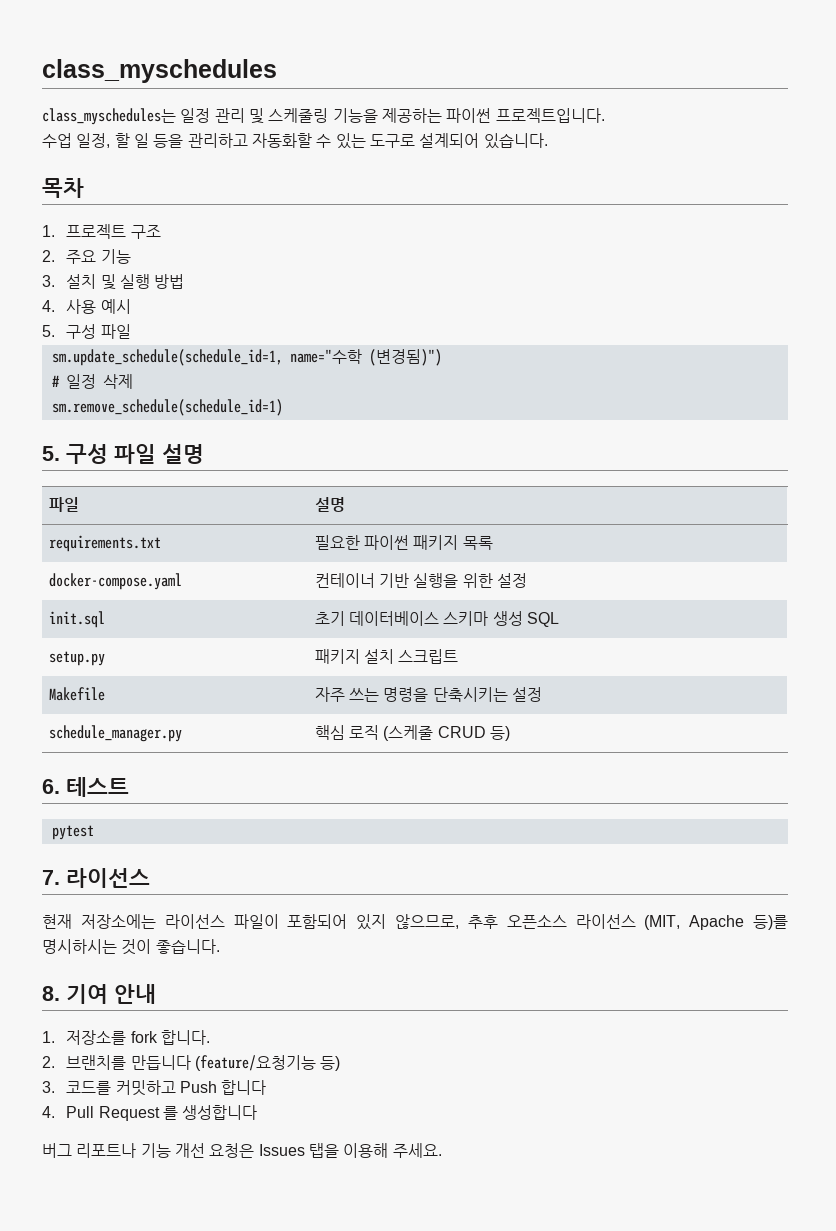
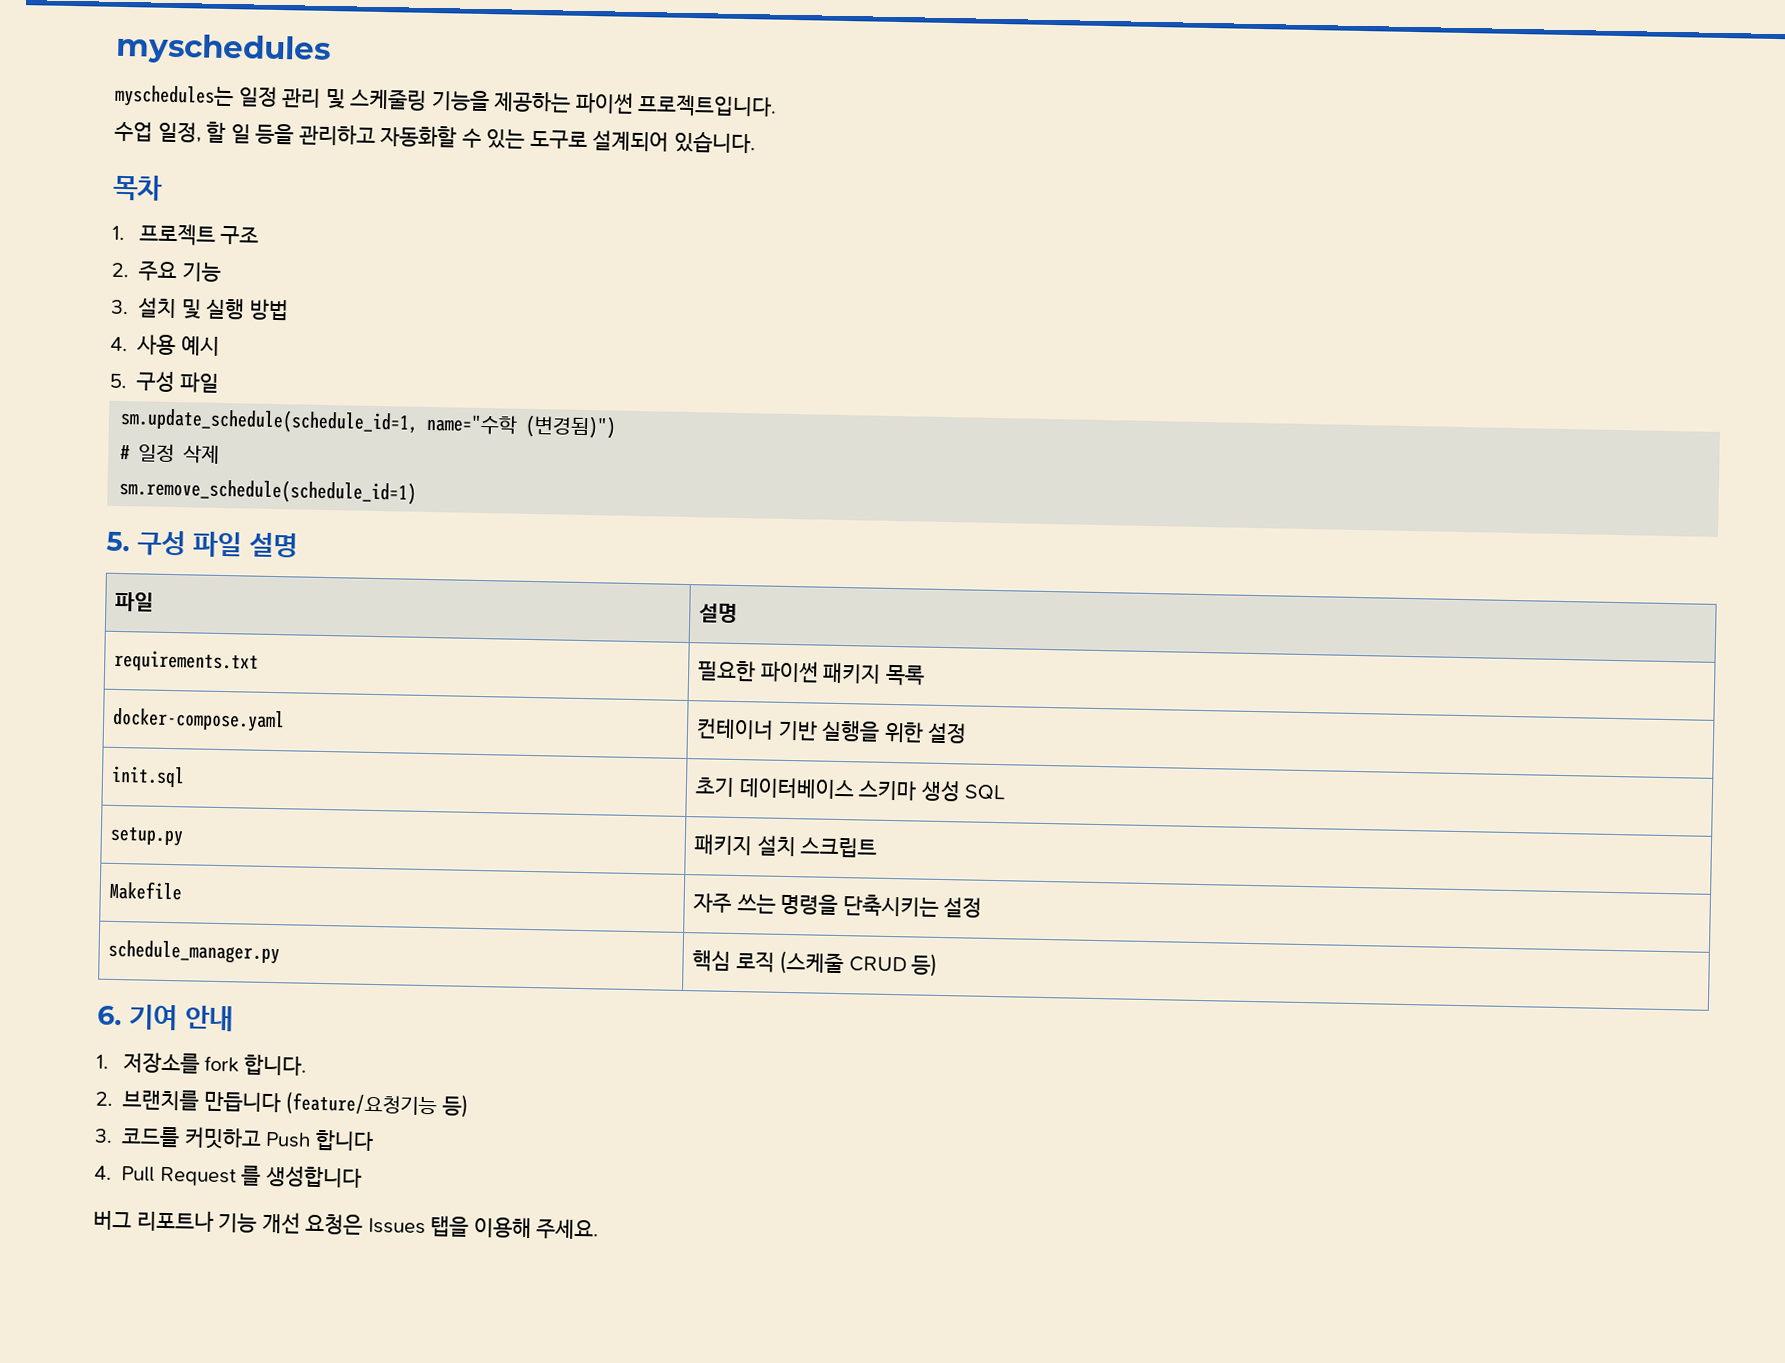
[42,59,277,83] [42,108,176,125] class_myschedules // class_myschedules는 -> [115,32,331,66] [115,84,234,109] myschedules // myschedules는
[66,777,129,797] [51,825,94,840] [42,868,150,888] [42,914,789,930] [42,939,220,955] [42,986,60,1001] 테스트 // pytest // 7. 라이선스 // 현재 저장소에는 라이선스 파일이 포함되어 있지 않으므로, 추후 오픈소스 라이선스 (MIT, Apache 등)를 명시하시는 것이 좋습니다. // 8. -> (122, 1015) none

